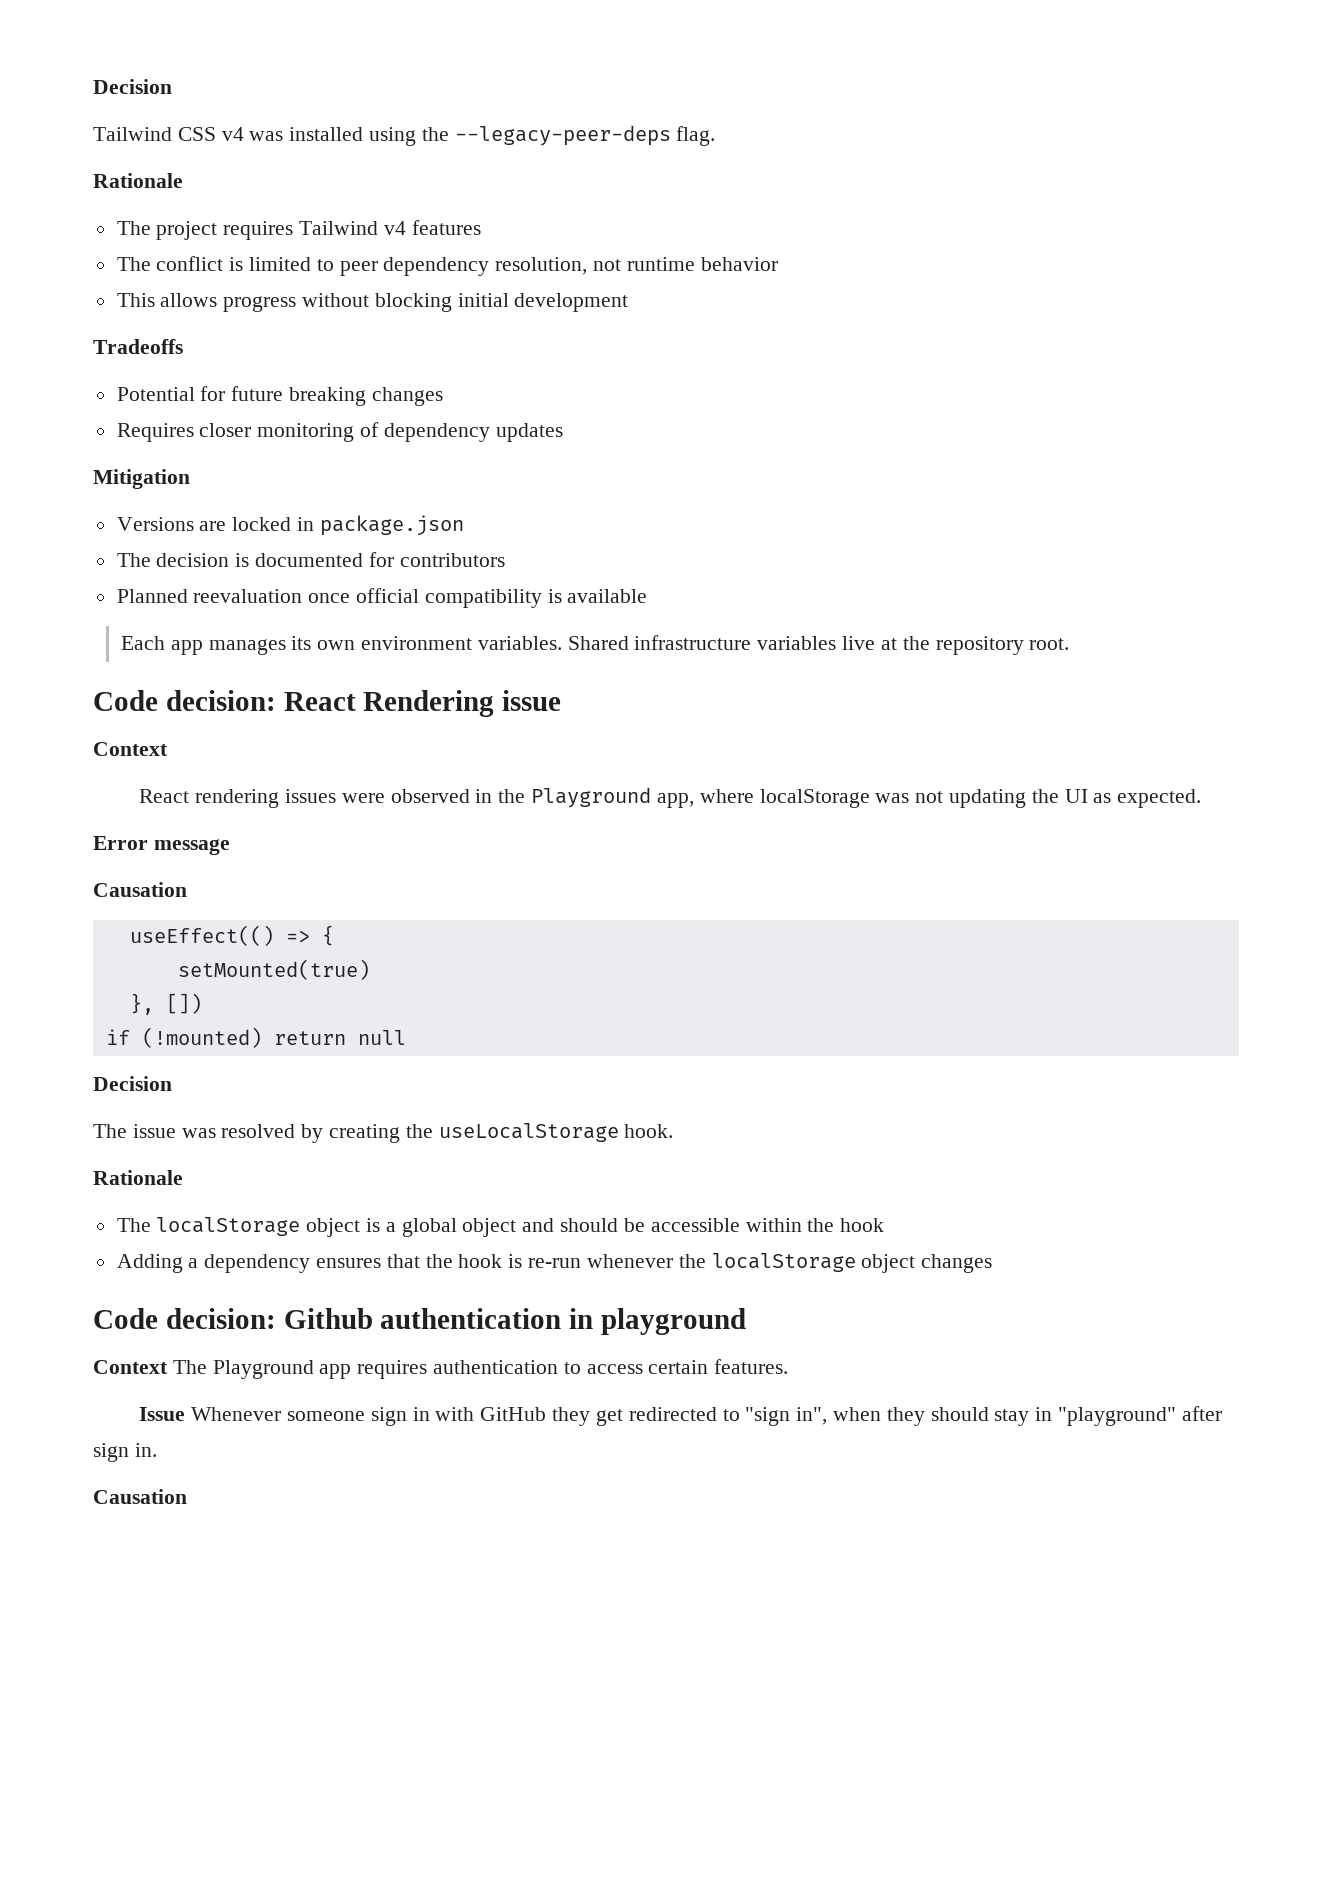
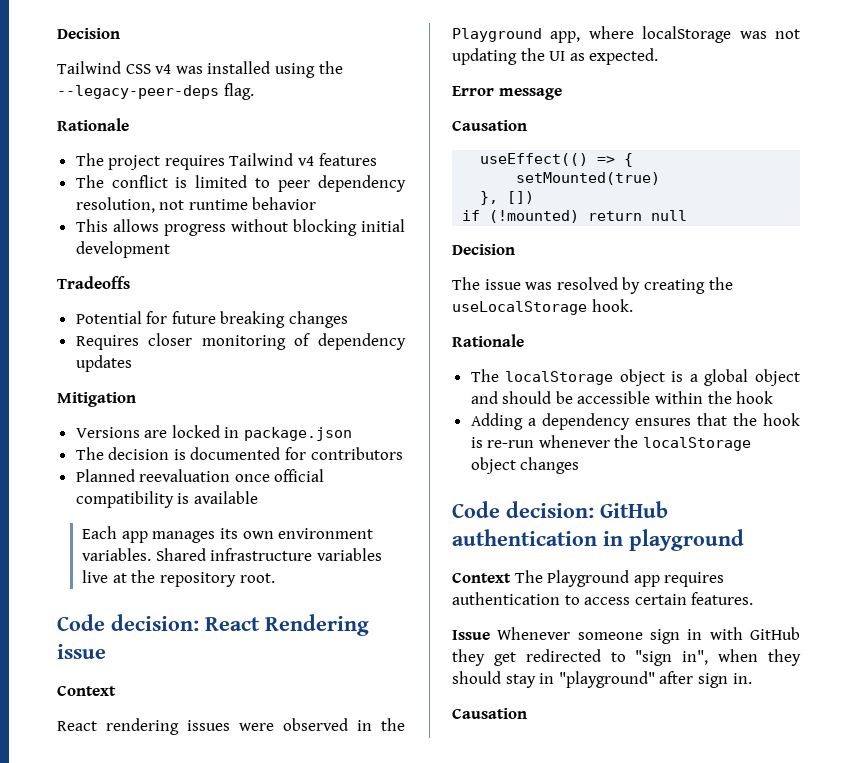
[283,1308,373,1329] Github -> [600,501,668,518] GitHub

